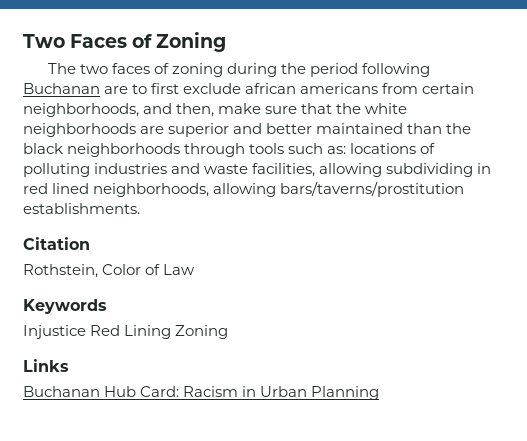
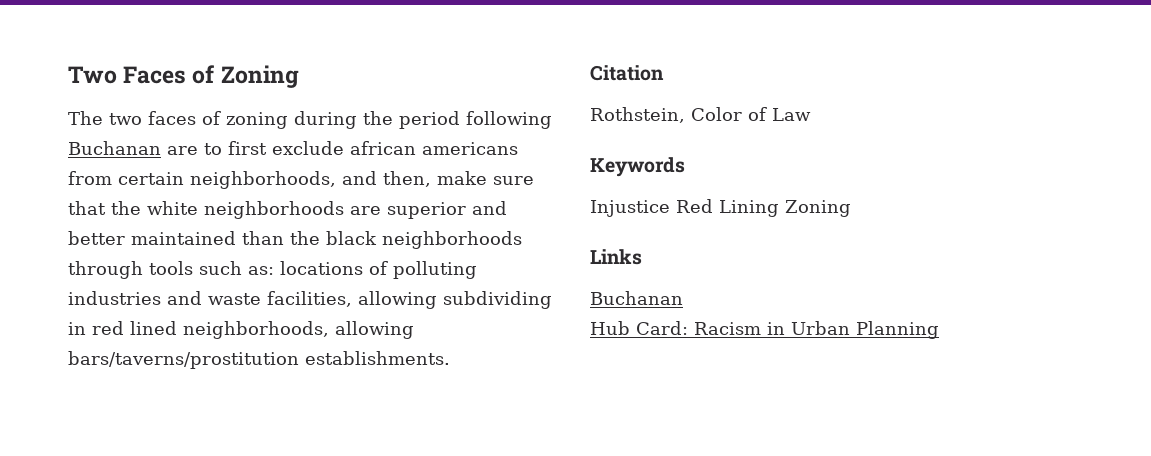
(100, 391) none -> (683, 298) //

